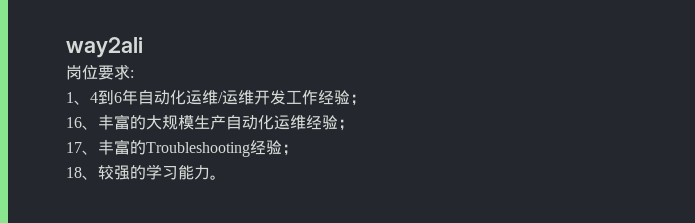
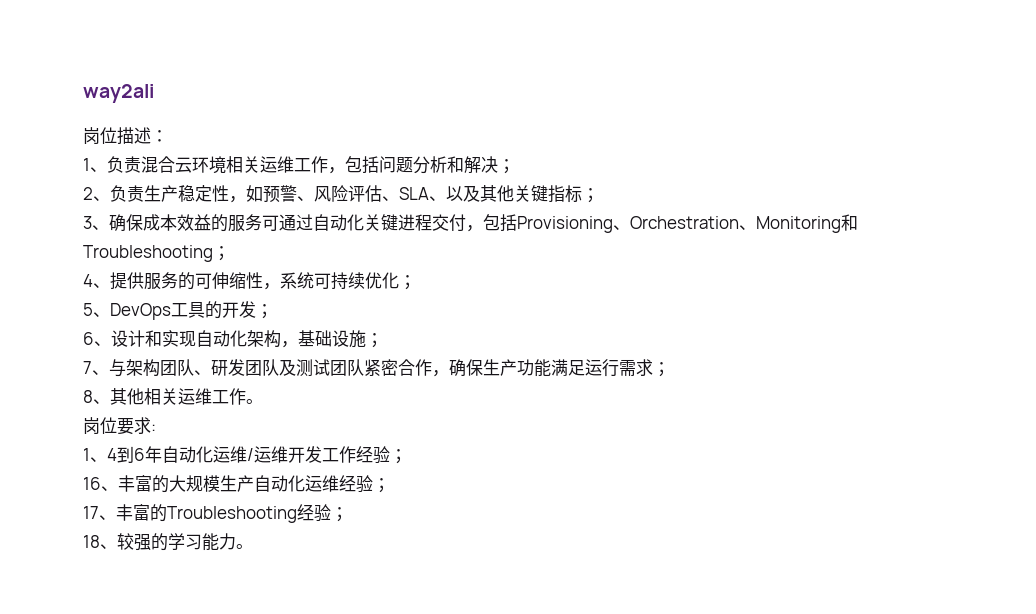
(143, 47) none -> [83,127,168,145] [83,156,515,174] [83,185,599,203] [83,214,858,233] [83,245,230,262] [83,272,416,290] [83,301,273,320] [83,330,383,348] [83,359,670,377] [83,388,263,405] // 岗位描述： // 1、负责混合云环境相关运维工作，包括问题分析和解决； // 2、负责生产稳定性，如预警、风险评估、SLA、以及其他关键指标； // 3、确保成本效益的服务可通过自动化关键进程交付，包括Provisioning、Orchestration、Monitoring和Troubleshooting； // 4、提供服务的可伸缩性，系统可持续优化； // 5、DevOps工具的开发； // 6、设计和实现自动化架构，基础设施； // 7、与架构团队、研发团队及测试团队紧密合作，确保生产功能满足运行需求； // 8、其他相关运维工作。

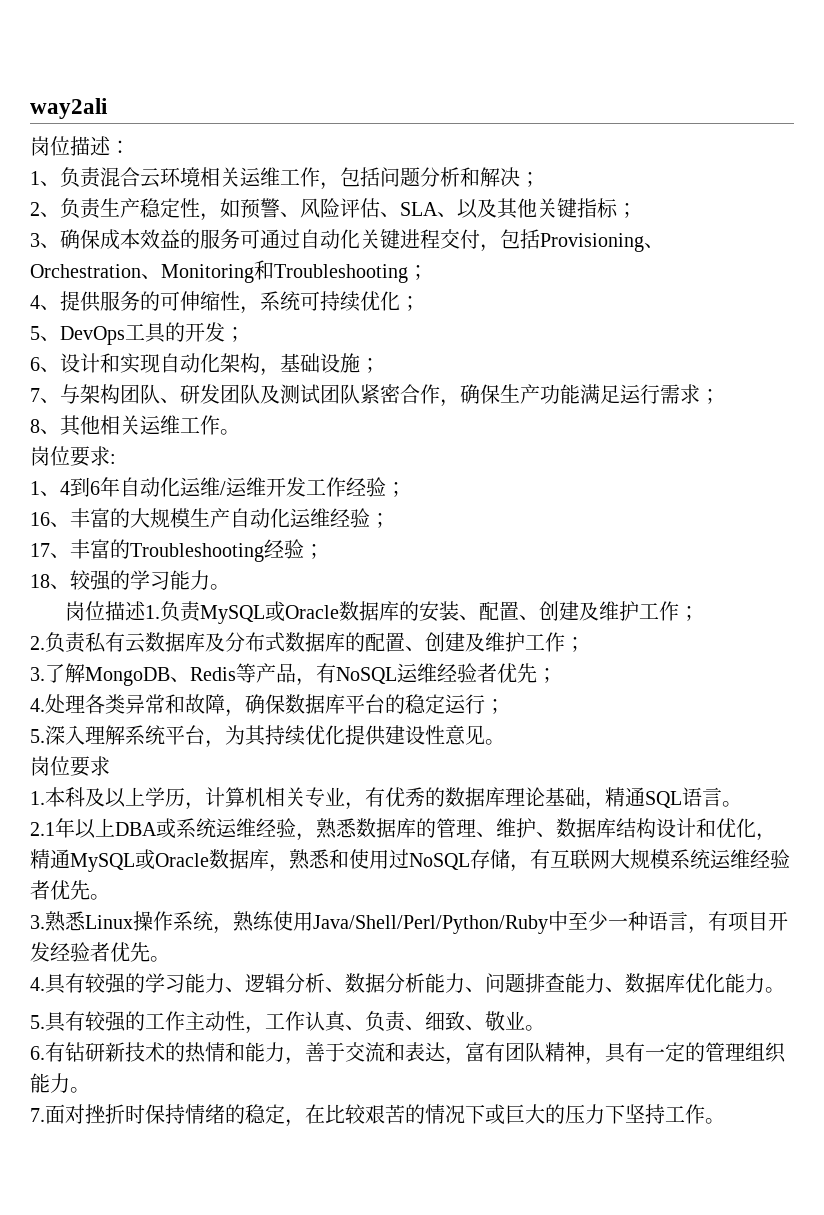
(253, 546) none -> [64,601,699,624] [30,632,585,653] [30,663,557,686] [30,694,505,717] [30,725,505,748] [30,756,110,777] [30,787,742,810] [30,818,776,841] [30,849,790,872] [30,880,110,900] [30,911,788,934] [30,942,170,962] [30,973,785,994] [30,1011,545,1034] [30,1042,786,1065] [30,1073,90,1093] [30,1104,725,1127] // 岗位描述1.负责MySQL或Oracle数据库的安装、配置、创建及维护工作； // 2.负责私有云数据库及分布式数据库的配置、创建及维护工作； // 3.了解MongoDB、Redis等产品，有NoSQL运维经验者优先； // 4.处理各类异常和故障，确保数据库平台的稳定运行； // 5.深入理解系统平台，为其持续优化提供建设性意见。 // 岗位要求 // 1.本科及以上学历，计算机相关专业，有优秀的数据库理论基础，精通SQL语言。 // 2.1年以上DBA或系统运维经验，熟悉数据库的管理、维护、数据库结构设计和优化，精通MySQL或Oracle数据库，熟悉和使用过NoSQL存储，有互联网大规模系统运维经验者优先。 // 3.熟悉Linux操作系统，熟练使用Java/Shell/Perl/Python/Ruby中至少一种语言，有项目开发经验者优先。 // 4.具有较强的学习能力、逻辑分析、数据分析能力、问题排查能力、数据库优化能力。 // 5.具有较强的工作主动性，工作认真、负责、细致、敬业。 // 6.有钻研新技术的热情和能力，善于交流和表达，富有团队精神，具有一定的管理组织能力。 // 7.面对挫折时保持情绪的稳定，在比较艰苦的情况下或巨大的压力下坚持工作。

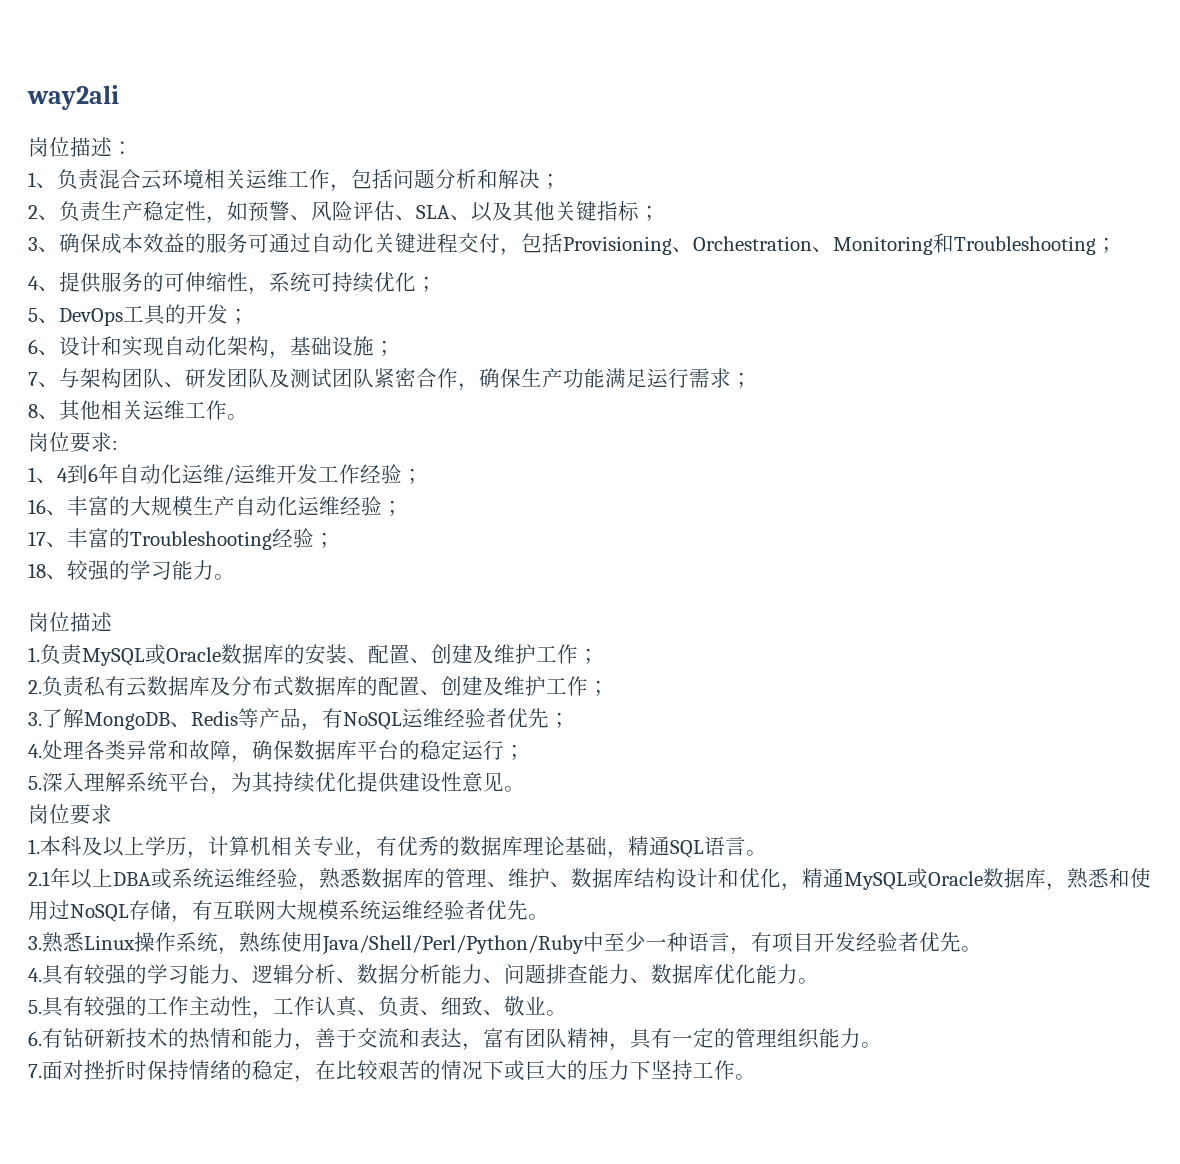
(146, 611) none -> (112, 622) //

